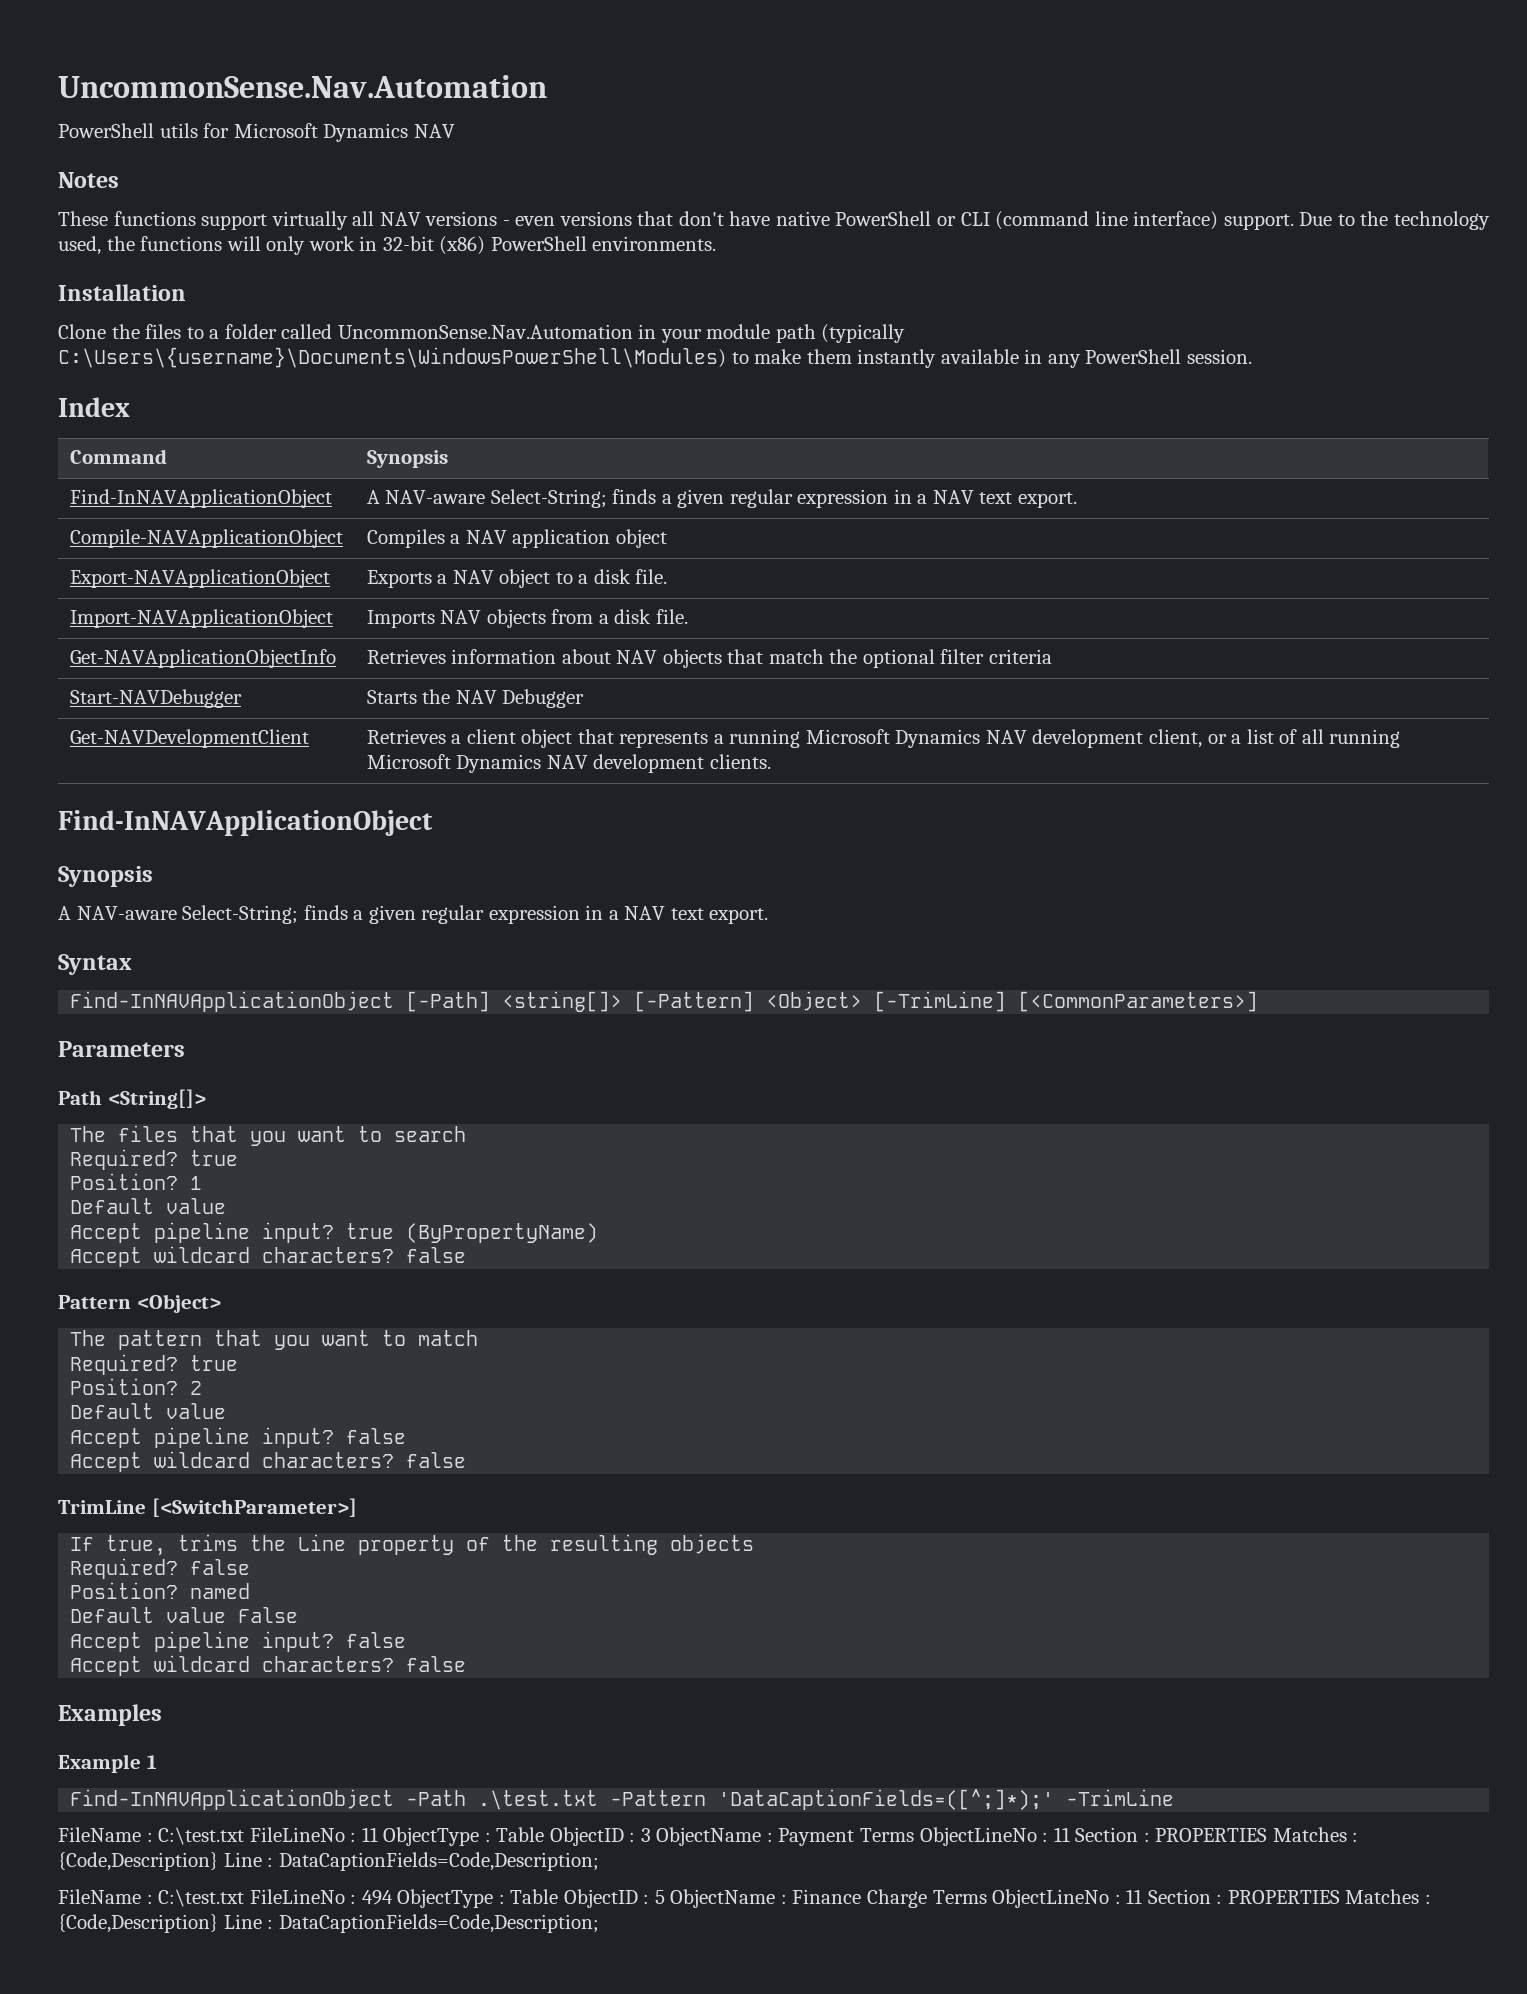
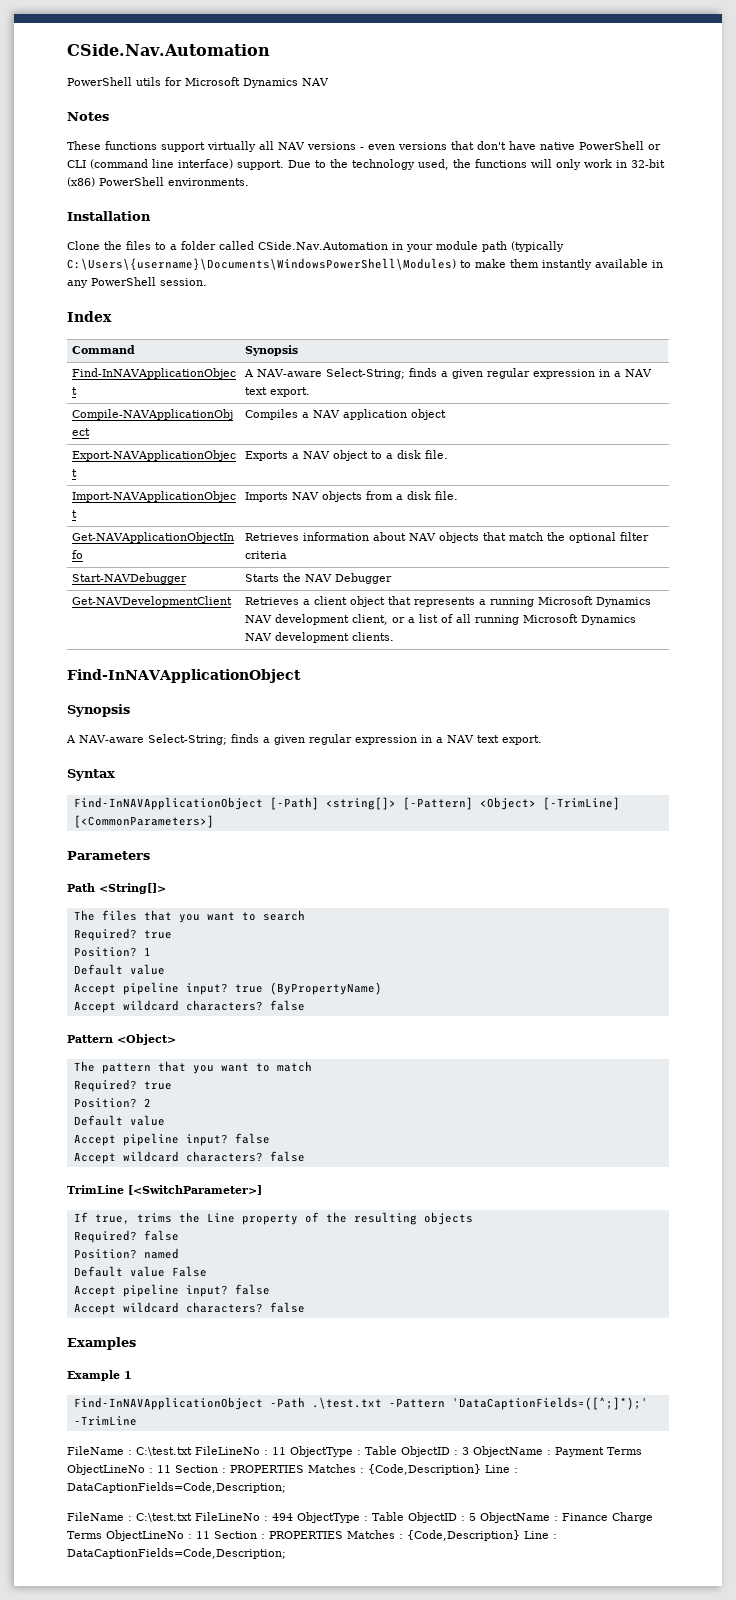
[58,75,547,98] UncommonSense.Nav.Automation -> [67,44,270,56] CSide.Nav.Automation
[337,324,633,339] UncommonSense.Nav.Automation -> [258,241,388,250] CSide.Nav.Automation

